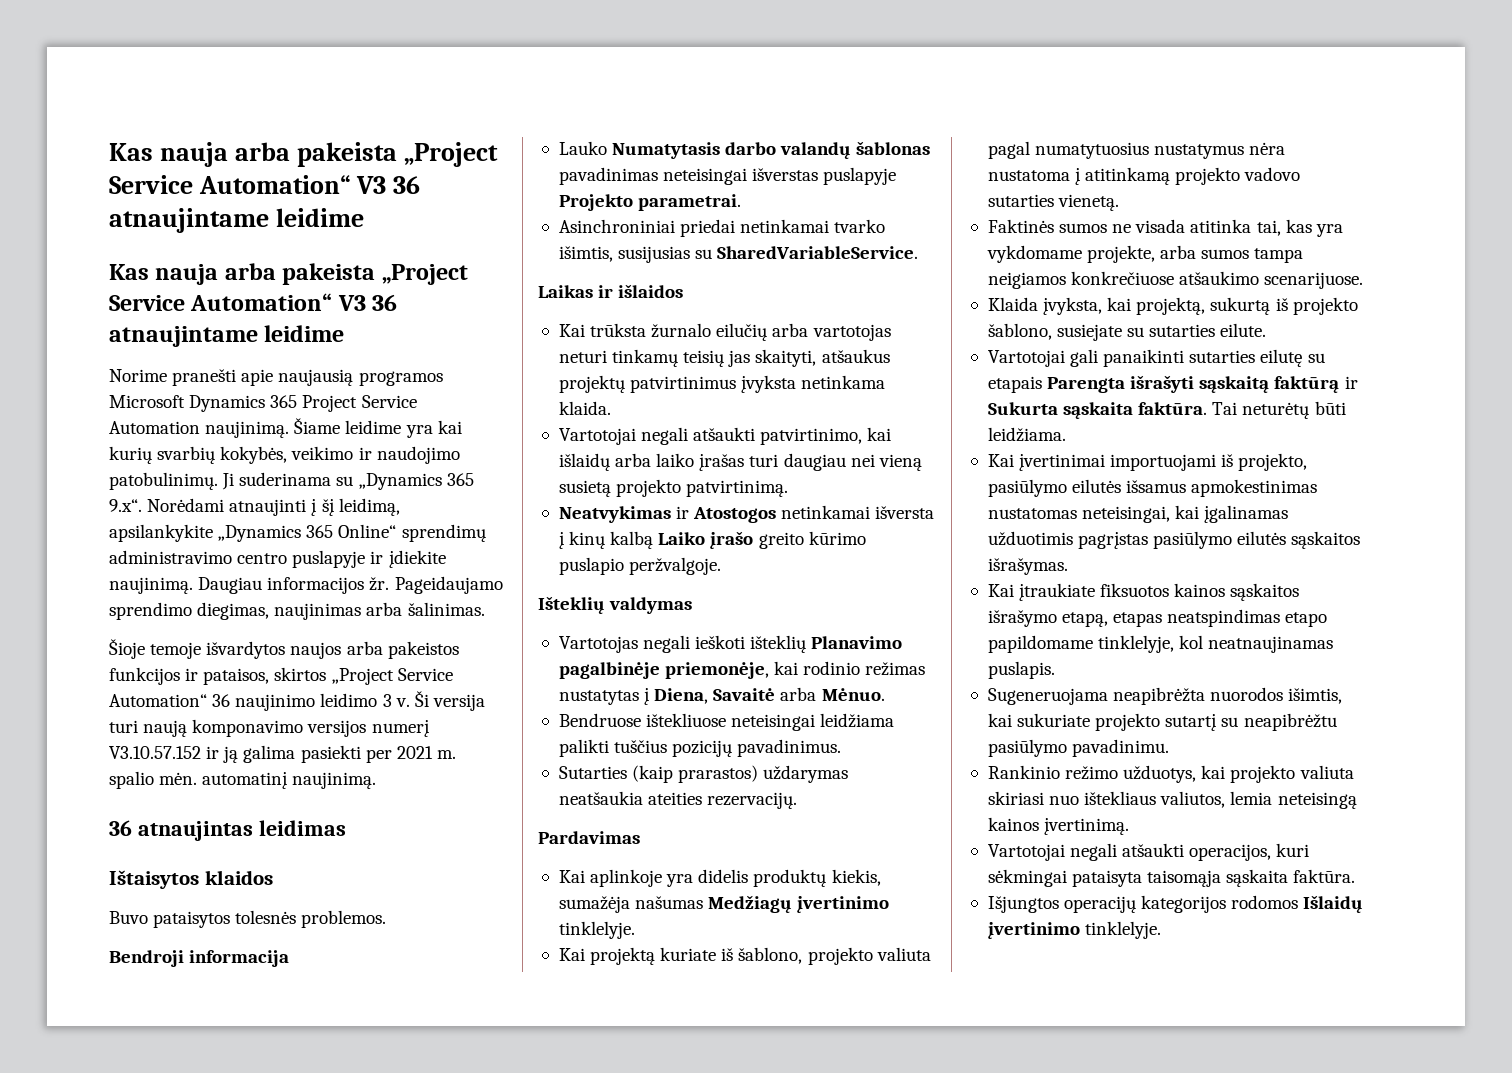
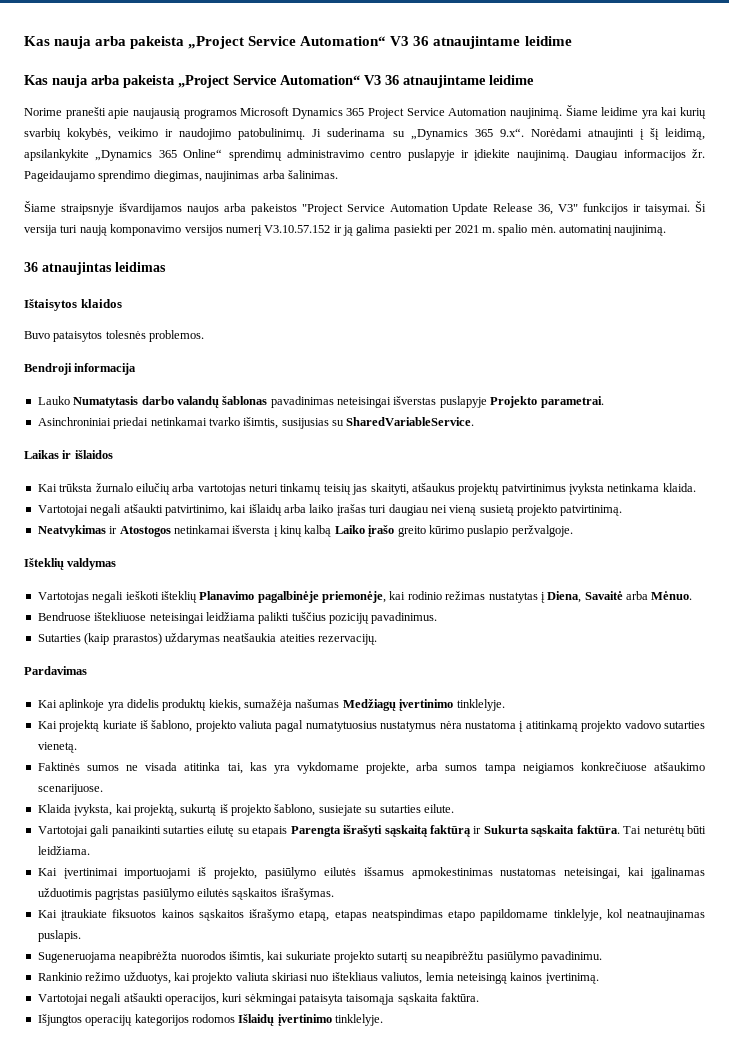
[109,639,459,659] [109,667,453,685] [109,693,410,711] Šioje temoje išvardytos naujos arba pakeistos funkcijos ir pataisos, skirtos „Project Service Automation“ 36 naujinimo leidimo 3 v. -> [24,201,691,215] Šiame straipsnyje išvardijamos naujos arba pakeistos "Project Service Automation Update Release 36, V3" funkcijos ir taisymai.

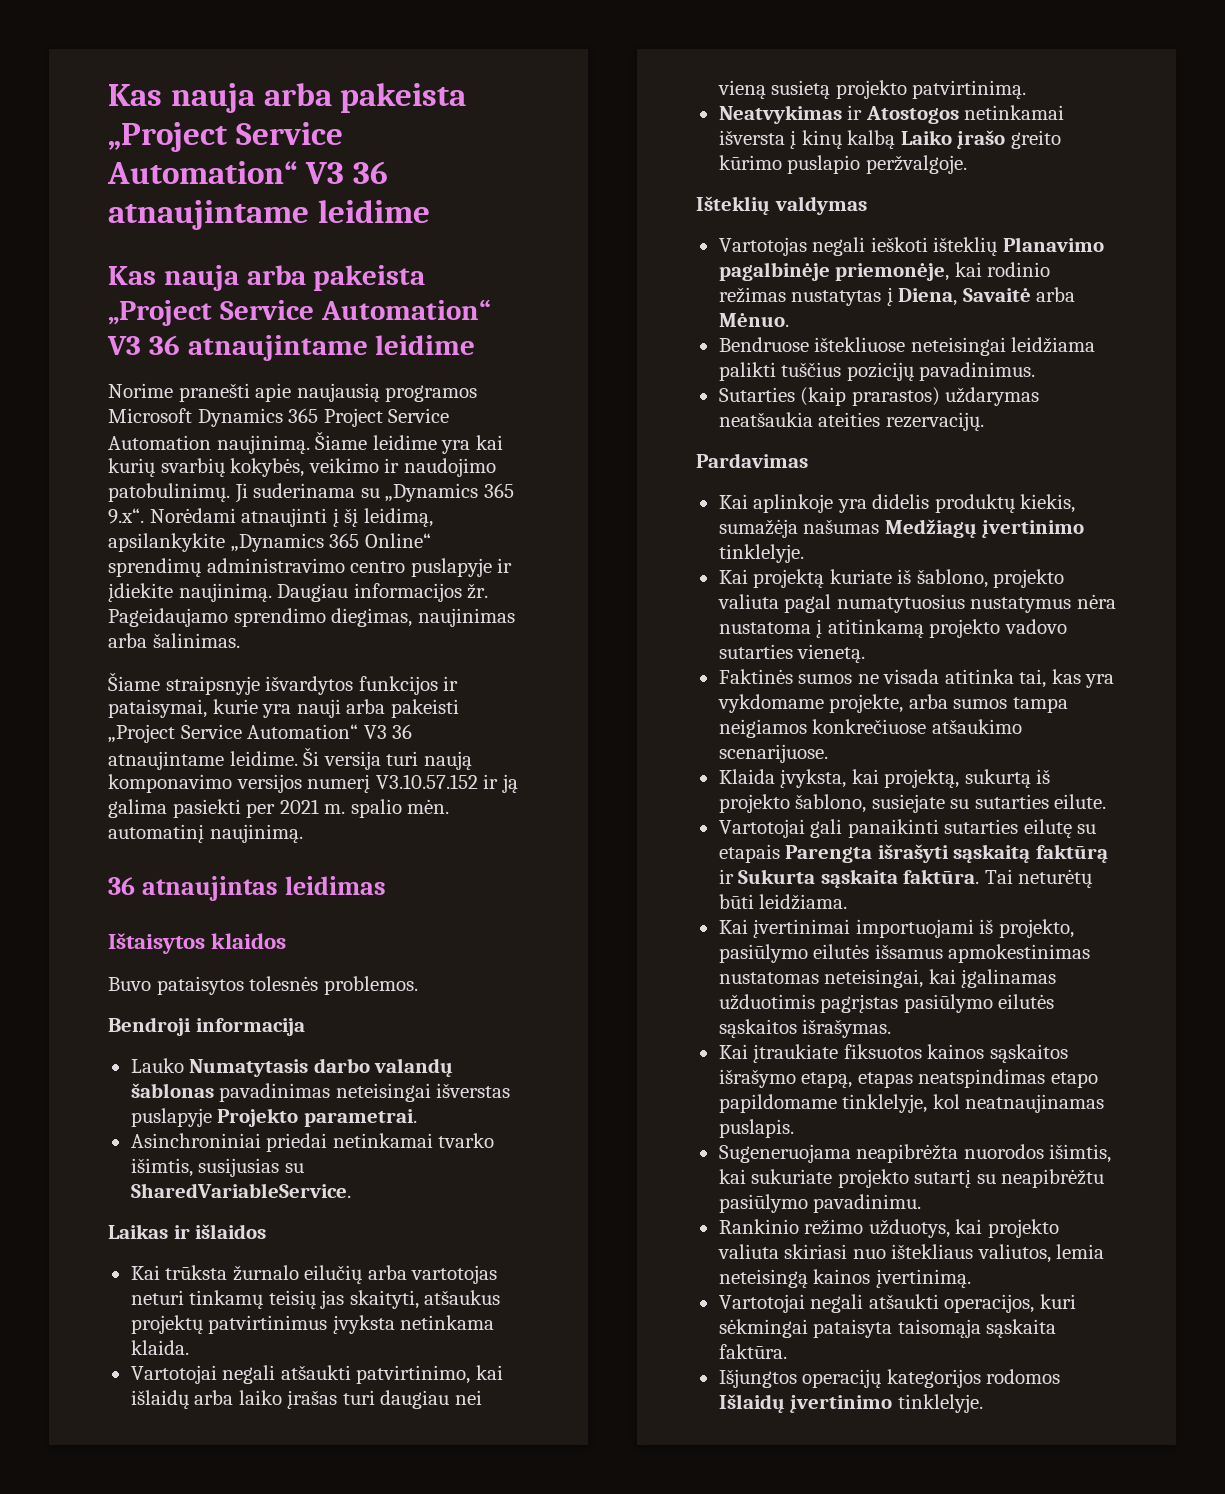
[118,203,691,215] išvardijamos naujos arba pakeistos "Project Service Automation Update Release 36, V3" funkcijos ir taisymai. -> [265,676,459,695] [108,699,459,718] [108,724,413,743] [108,751,298,770] išvardytos funkcijos ir pataisymai, kurie yra nauji arba pakeisti „Project Service Automation“ V3 36 atnaujintame leidime.

